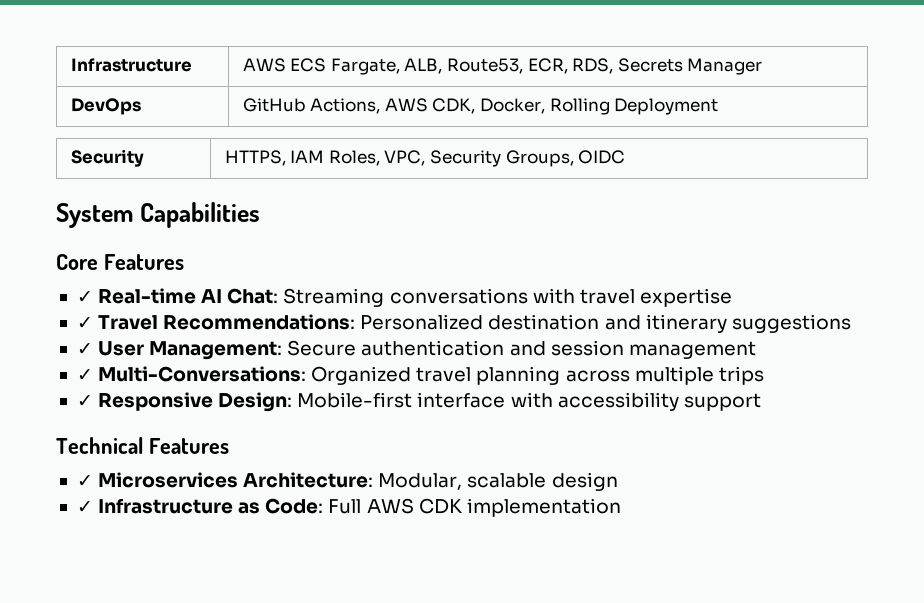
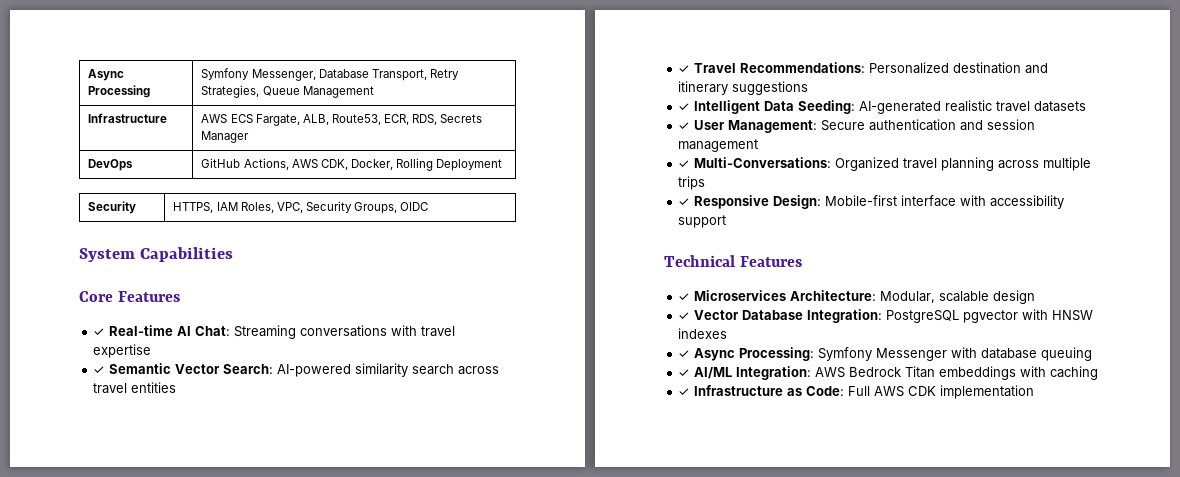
(70, 65) none -> [88,69,125,81] [88,85,151,98] [201,68,459,81] [201,85,374,98] Async Processing | Symfony Messenger, Database Transport, Retry Strategies, Queue Management //
(732, 297) none -> [93,363,500,377] [93,382,177,394] // ✓ Semantic Vector Search: AI-powered similarity search across travel entities
(851, 323) none -> [678,100,1087,114] // ✓ Intelligent Data Seeding: AI-generated realistic travel datasets
(618, 481) none -> [678,309,1094,323] [678,328,728,339] [678,347,1093,361] [678,366,1099,380] // ✓ Vector Database Integration: PostgreSQL pgvector with HNSW indexes // ✓ Async Processing: Symfony Messenger with database queuing // ✓ AI/ML Integration: AWS Bedrock Titan embeddings with caching

